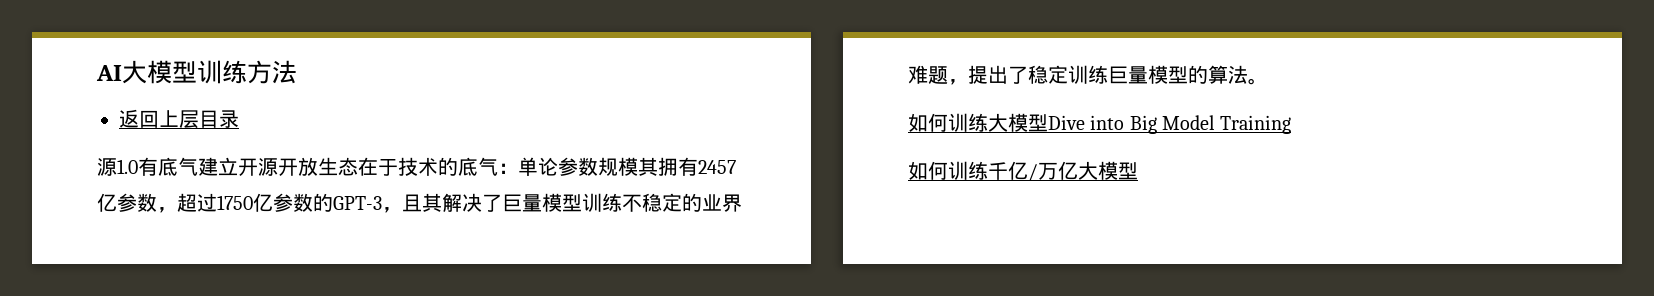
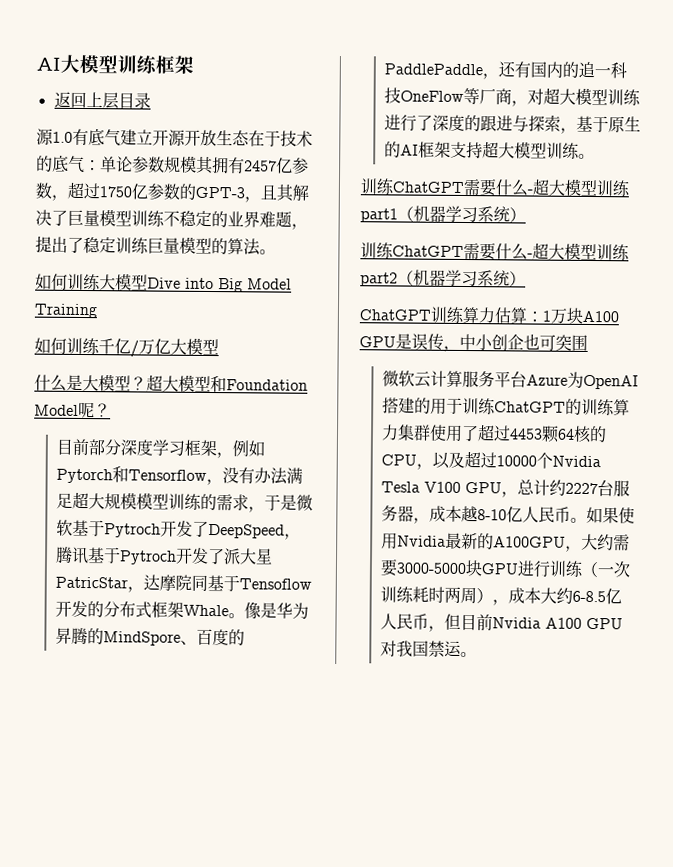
[247,60,297,84] 方法 -> [155,55,194,74] 框架
(1138, 171) none -> [34,374,308,393] [34,401,111,419] [56,438,266,459] [56,466,304,486] [56,491,314,513] [56,519,302,540] [55,546,274,565] [55,574,313,593] [55,600,310,620] [55,627,246,646] [384,61,628,80] [384,87,642,107] [384,114,642,134] [384,141,596,160] [360,178,630,197] [360,205,526,223] [360,242,630,261] [360,269,526,287] [359,306,619,324] [359,333,588,352] [382,370,640,390] [382,397,631,416] [381,424,608,444] [381,451,602,470] [381,479,631,498] [381,505,636,524] [381,532,631,552] [380,559,632,578] [380,586,623,606] [380,613,624,632] [380,640,478,658] // 什么是大模型？超大模型和Foundation Model呢？ // 目前部分深度学习框架，例如Pytorch和Tensorflow，没有办法满足超大规模模型训练的需求，于是微软基于Pytroch开发了DeepSpeed，腾讯基于Pytroch开发了派大星PatricStar，达摩院同基于Tensoflow开发的分布式框架Whale。像是华为昇腾的MindSpore、百度的PaddlePaddle，还有国内的追一科技OneFlow等厂商，对超大模型训练进行了深度的跟进与探索，基于原生的AI框架支持超大模型训练。 // 训练ChatGPT需要什么-超大模型训练part1（机器学习系统） // 训练ChatGPT需要什么-超大模型训练part2（机器学习系统） // ChatGPT训练算力估算：1万块A100 GPU是误传，中小创企也可突围 // 微软云计算服务平台Azure为OpenAI搭建的用于训练ChatGPT的训练算力集群使用了超过4453颗64核的CPU，以及超过10000个Nvidia Tesla V100 GPU，总计约2227台服务器，成本越8-10亿人民币。如果使用Nvidia最新的A100GPU，大约需要3000-5000块GPU进行训练（一次训练耗时两周），成本大约6-8.5亿人民币，但目前Nvidia A100 GPU对我国禁运。

